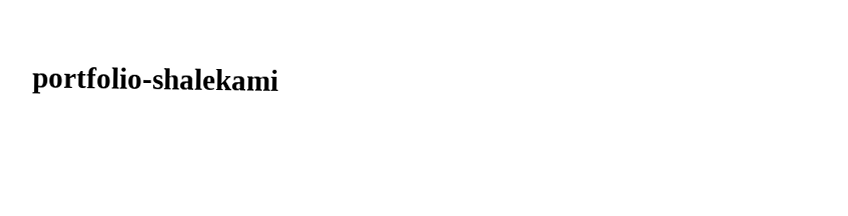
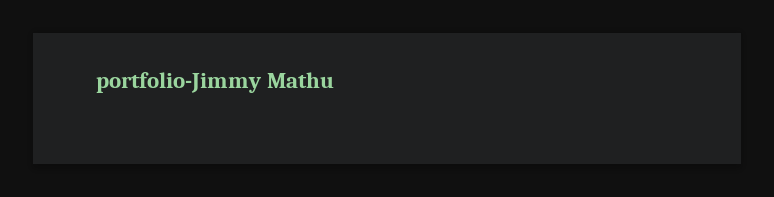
[32,66,279,97] portfolio-shalekami -> [96,72,335,93] portfolio-Jimmy Mathu

